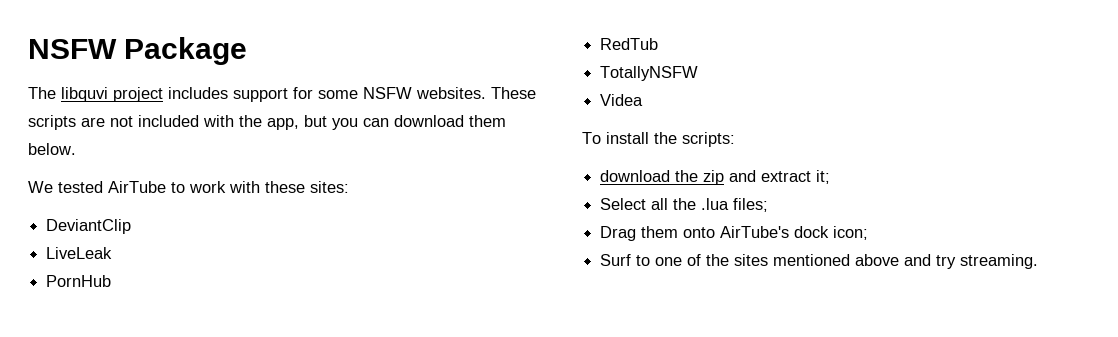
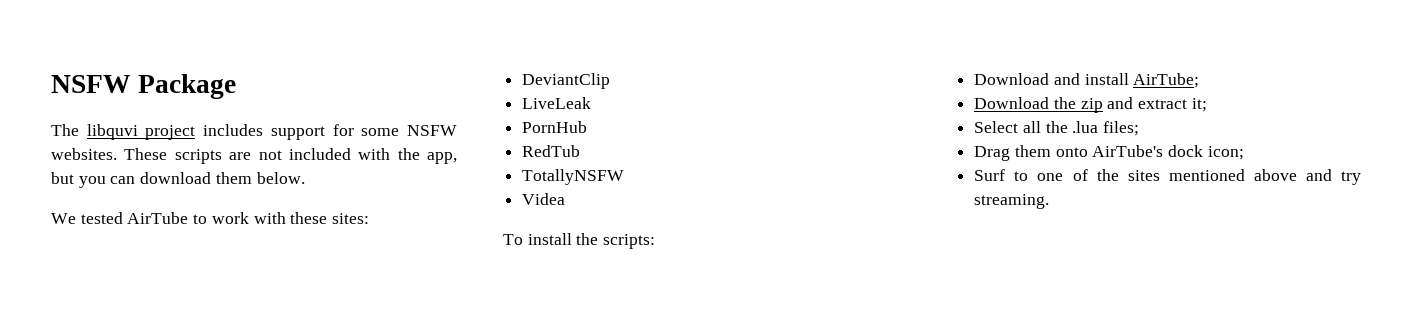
[600,170,671,182] download -> [974,73,1200,88] [974,97,1050,109] Download and install AirTube; // Download

